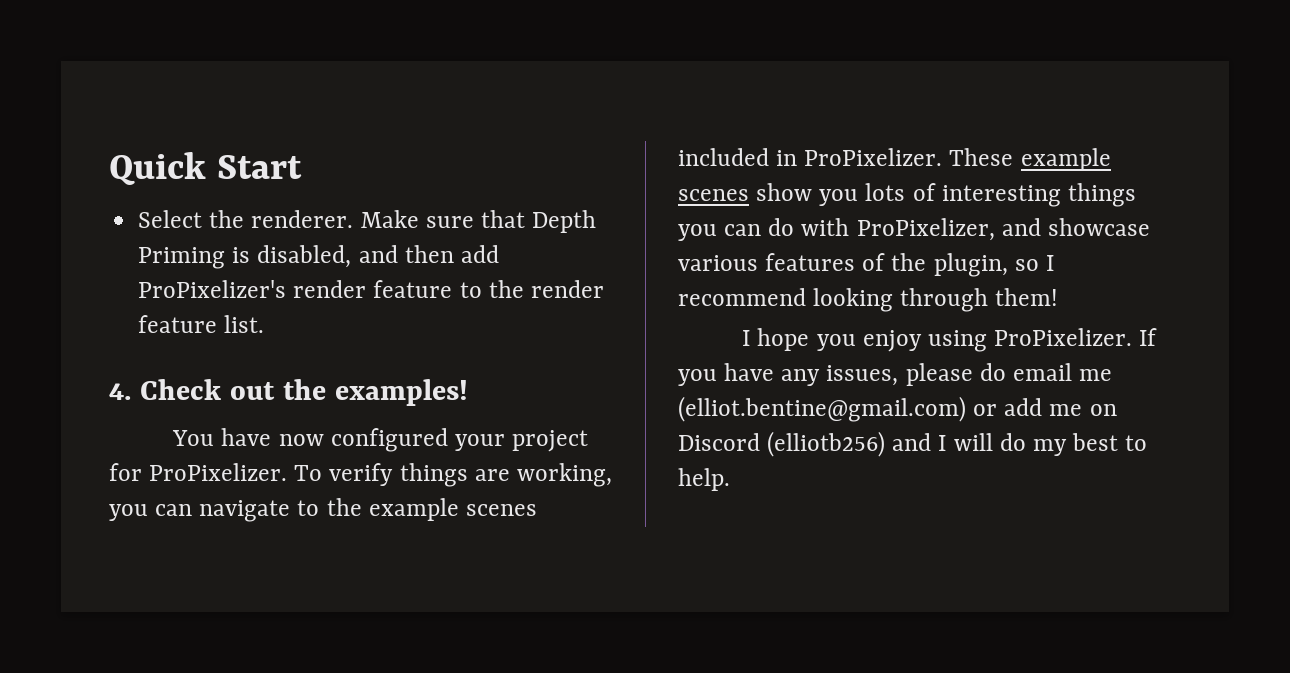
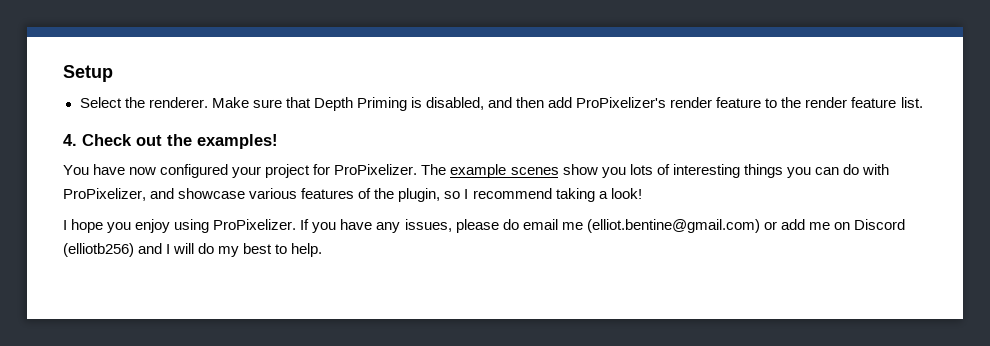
[109,152,303,185] Quick Start -> [63,65,113,82] Setup
[294,463,612,487] [109,498,537,522] [678,148,1014,166] To verify things are working, you can navigate to the example scenes included in ProPixelizer. These -> [421,164,447,175] The
[813,288,1059,312] looking through them! -> [555,188,642,202] taking a look!

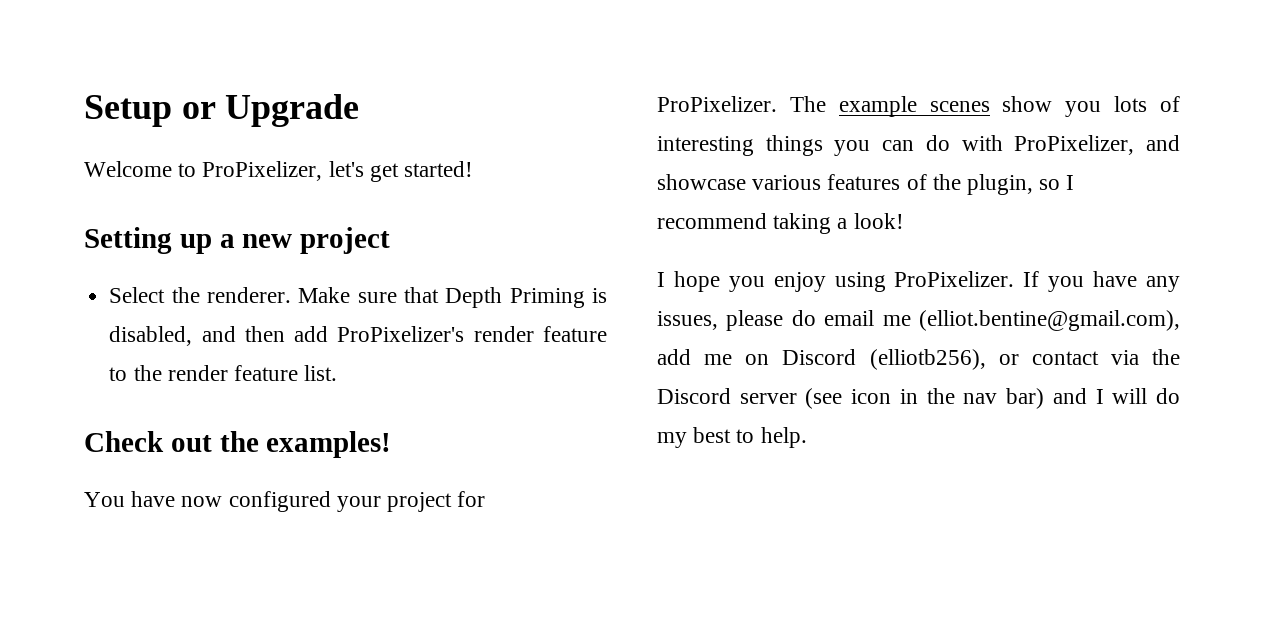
(113, 73) none -> [181,94,360,127] [84,161,474,182] [84,227,391,254] or Upgrade // Welcome to ProPixelizer, let's get started! // Setting up a new project
[63,134,77,146] 4. -> (338, 373) none
[586,219,777,233] (elliot.bentine@gmail.com) or -> [919,310,1180,331] (elliot.bentine@gmail.com),
[63,243,134,257] (elliotb256) -> [869,349,1180,370] [657,388,1045,409] (elliotb256), or contact via the Discord server (see icon in the nav bar)

